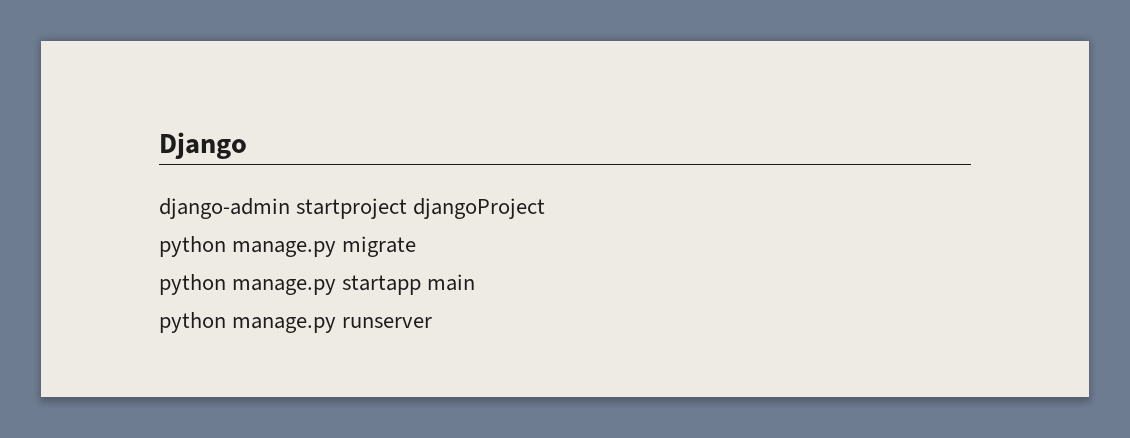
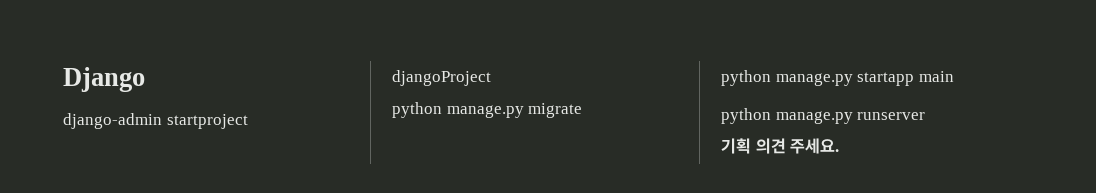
(433, 322) none -> [721,138,840,154] // 기획 의견 주세요.

